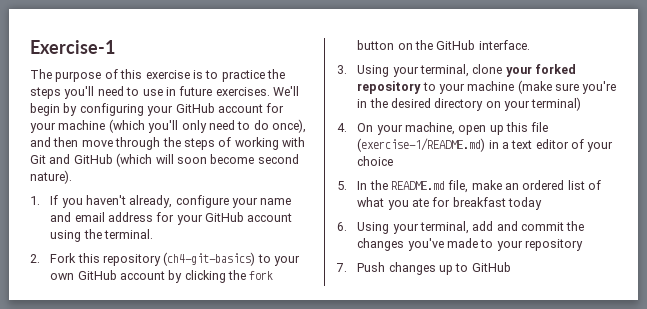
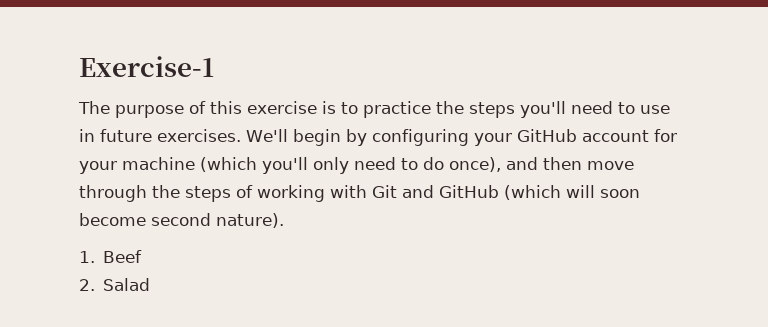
[50,195,292,208] [50,212,293,225] [50,229,153,242] [30,252,301,266] [50,270,274,283] [357,40,530,50] [337,64,577,77] [357,80,617,94] [357,97,582,111] [337,122,549,135] [357,138,614,152] [357,156,394,166] [337,180,602,193] [357,197,543,210] [337,221,585,234] [357,238,584,251] [336,262,511,275] If you haven't already, configure your name and email address for your GitHub account using the terminal. // 2. Fork this repository (ch4-git-basics) to your own GitHub account by clicking the fork button on the GitHub interface. // 3. Using your terminal, clone your forked repository to your machine (make sure you're in the desired directory on your terminal) // 4. On your machine, open up this file (exercise-1/README.md) in a text editor of your choice // 5. In the README.md file, make an ordered list of what you ate for breakfast today // 6. Using your terminal, add and commit the changes you've made to your repository // 7. Push changes up to GitHub -> [103,250,143,263] [79,278,151,291] Beef // 2. Salad

